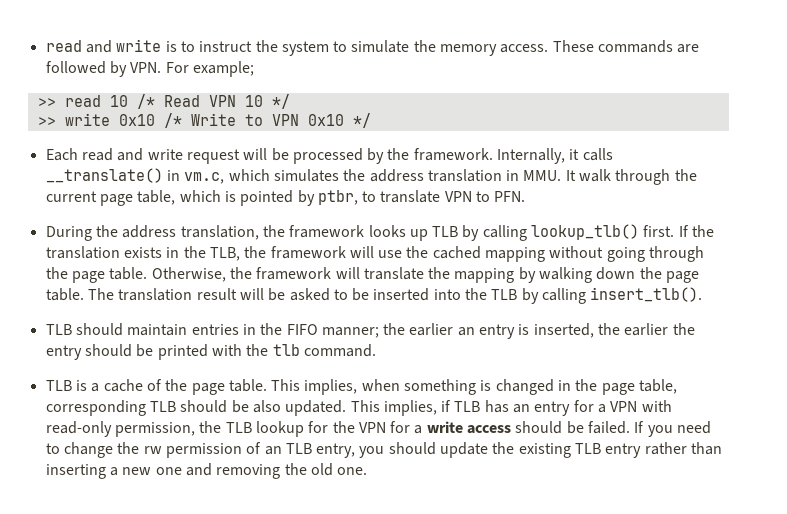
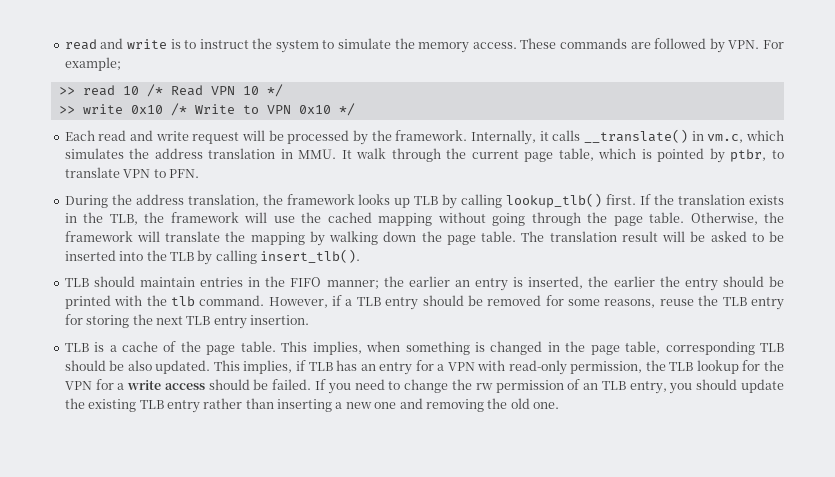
(376, 350) none -> [268,295,785,310] [64,314,309,329] However, if a TLB entry should be removed for some reasons, reuse the TLB entry for storing the next TLB entry insertion.

